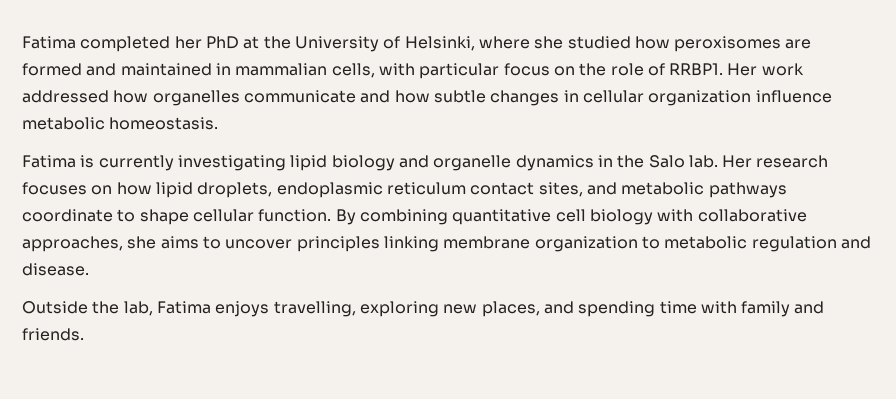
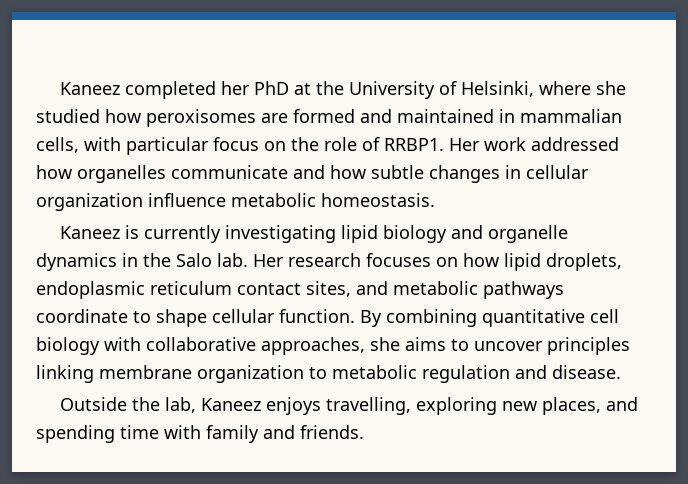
[22,36,76,49] Fatima -> [60,82,121,95] Kaneez
[22,155,76,168] Fatima -> [60,226,121,239] Kaneez
[156,301,211,314] Fatima -> [201,398,262,411] Kaneez

